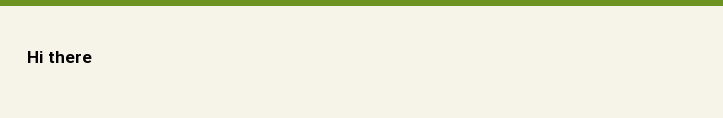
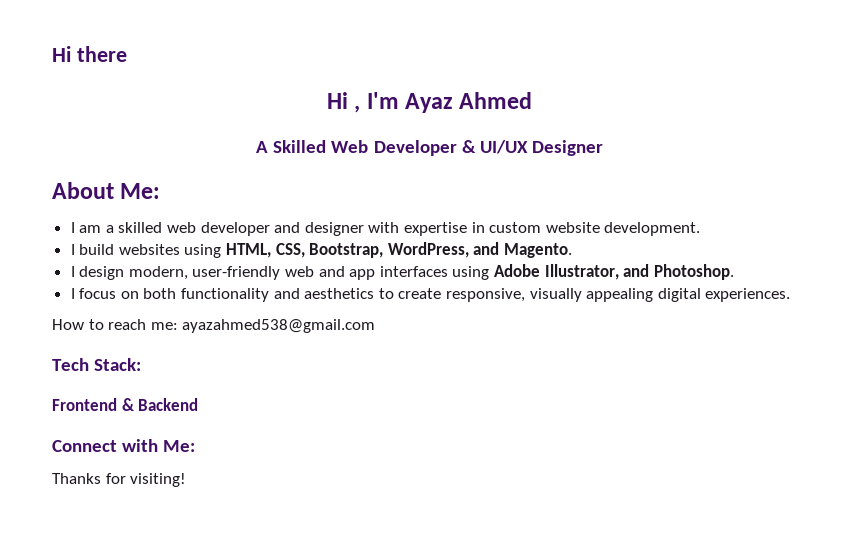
(92, 57) none -> [326,92,533,113] [256,140,603,156] [52,182,161,199] [70,222,701,236] [70,242,573,258] [70,264,734,280] [70,288,791,302] [52,319,376,333] [52,358,142,371] [52,398,199,411] [52,439,196,452] [52,473,187,487] // Hi , I'm Ayaz Ahmed // A Skilled Web Developer & UI/UX Designer // About Me: // I am a skilled web developer and designer with expertise in custom website development. // I build websites using HTML, CSS, Bootstrap, WordPress, and Magento. // I design modern, user-friendly web and app interfaces using Adobe Illustrator, and Photoshop. // I focus on both functionality and aesthetics to create responsive, visually appealing digital experiences. // How to reach me: ayazahmed538@gmail.com // Tech Stack: // Frontend & Backend // Connect with Me: // Thanks for visiting!

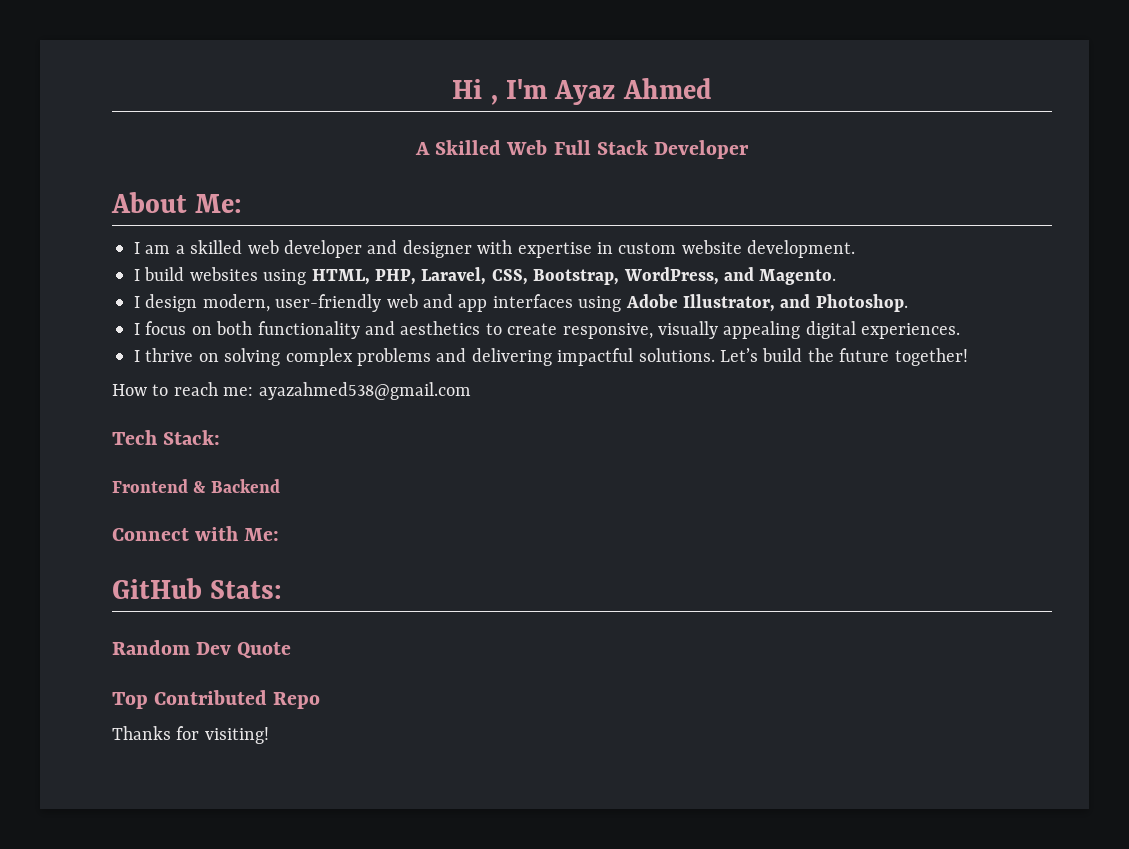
[52,46,127,62] [326,92,348,109] Hi there // Hi -> [452,79,483,99] Hi
(369, 146) none -> [553,140,648,155] Full Stack
[461,140,603,156] & UI/UX Designer -> (750, 149) none
(272, 250) none -> [375,267,487,285] PHP, Laravel,
(791, 295) none -> [134,348,968,366] // I thrive on solving complex problems and delivering impactful solutions. Let’s build the future together!
(196, 446) none -> [112,578,283,599] [112,640,292,659] [112,690,321,709] // GitHub Stats: // Random Dev Quote // Top Contributed Repo

